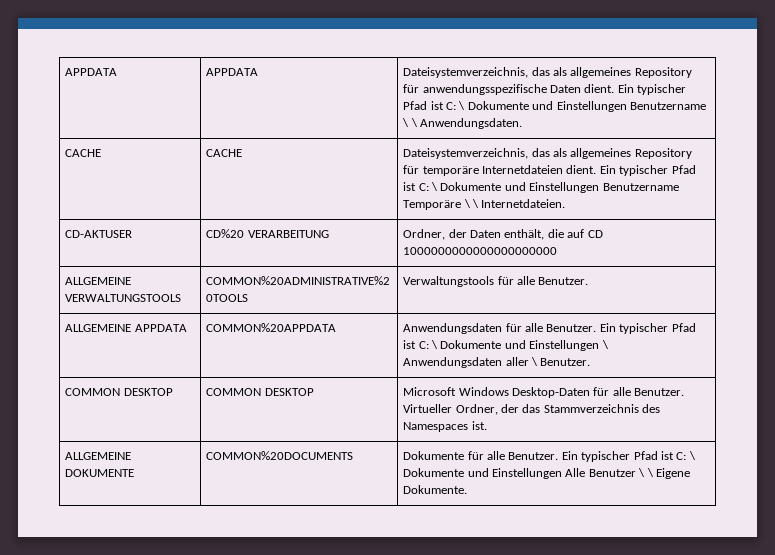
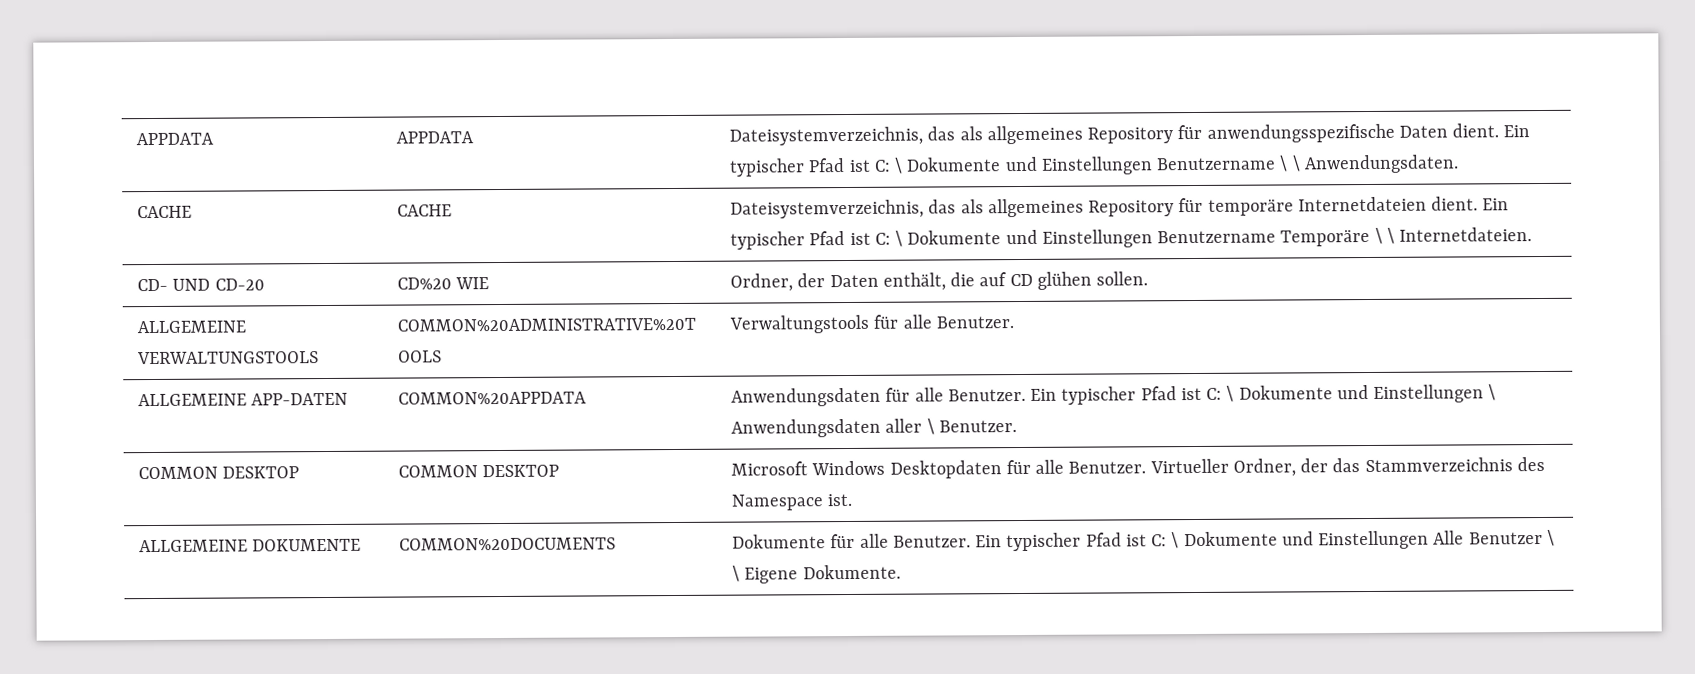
[65,230,133,238] CD-AKTUSER -> [136,278,265,292] CD- UND CD-20
[247,230,329,238] VERARBEITUNG -> [455,277,490,290] WIE
[403,247,558,255] 1000000000000000000000 -> [1036,271,1149,290] glühen sollen.
[134,324,187,332] APPDATA -> [251,392,349,406] APP-DATEN
[512,387,591,398] Desktop-Daten -> [889,460,1002,479] Desktopdaten
[403,422,469,432] Namespaces -> [730,494,823,511] Namespace

